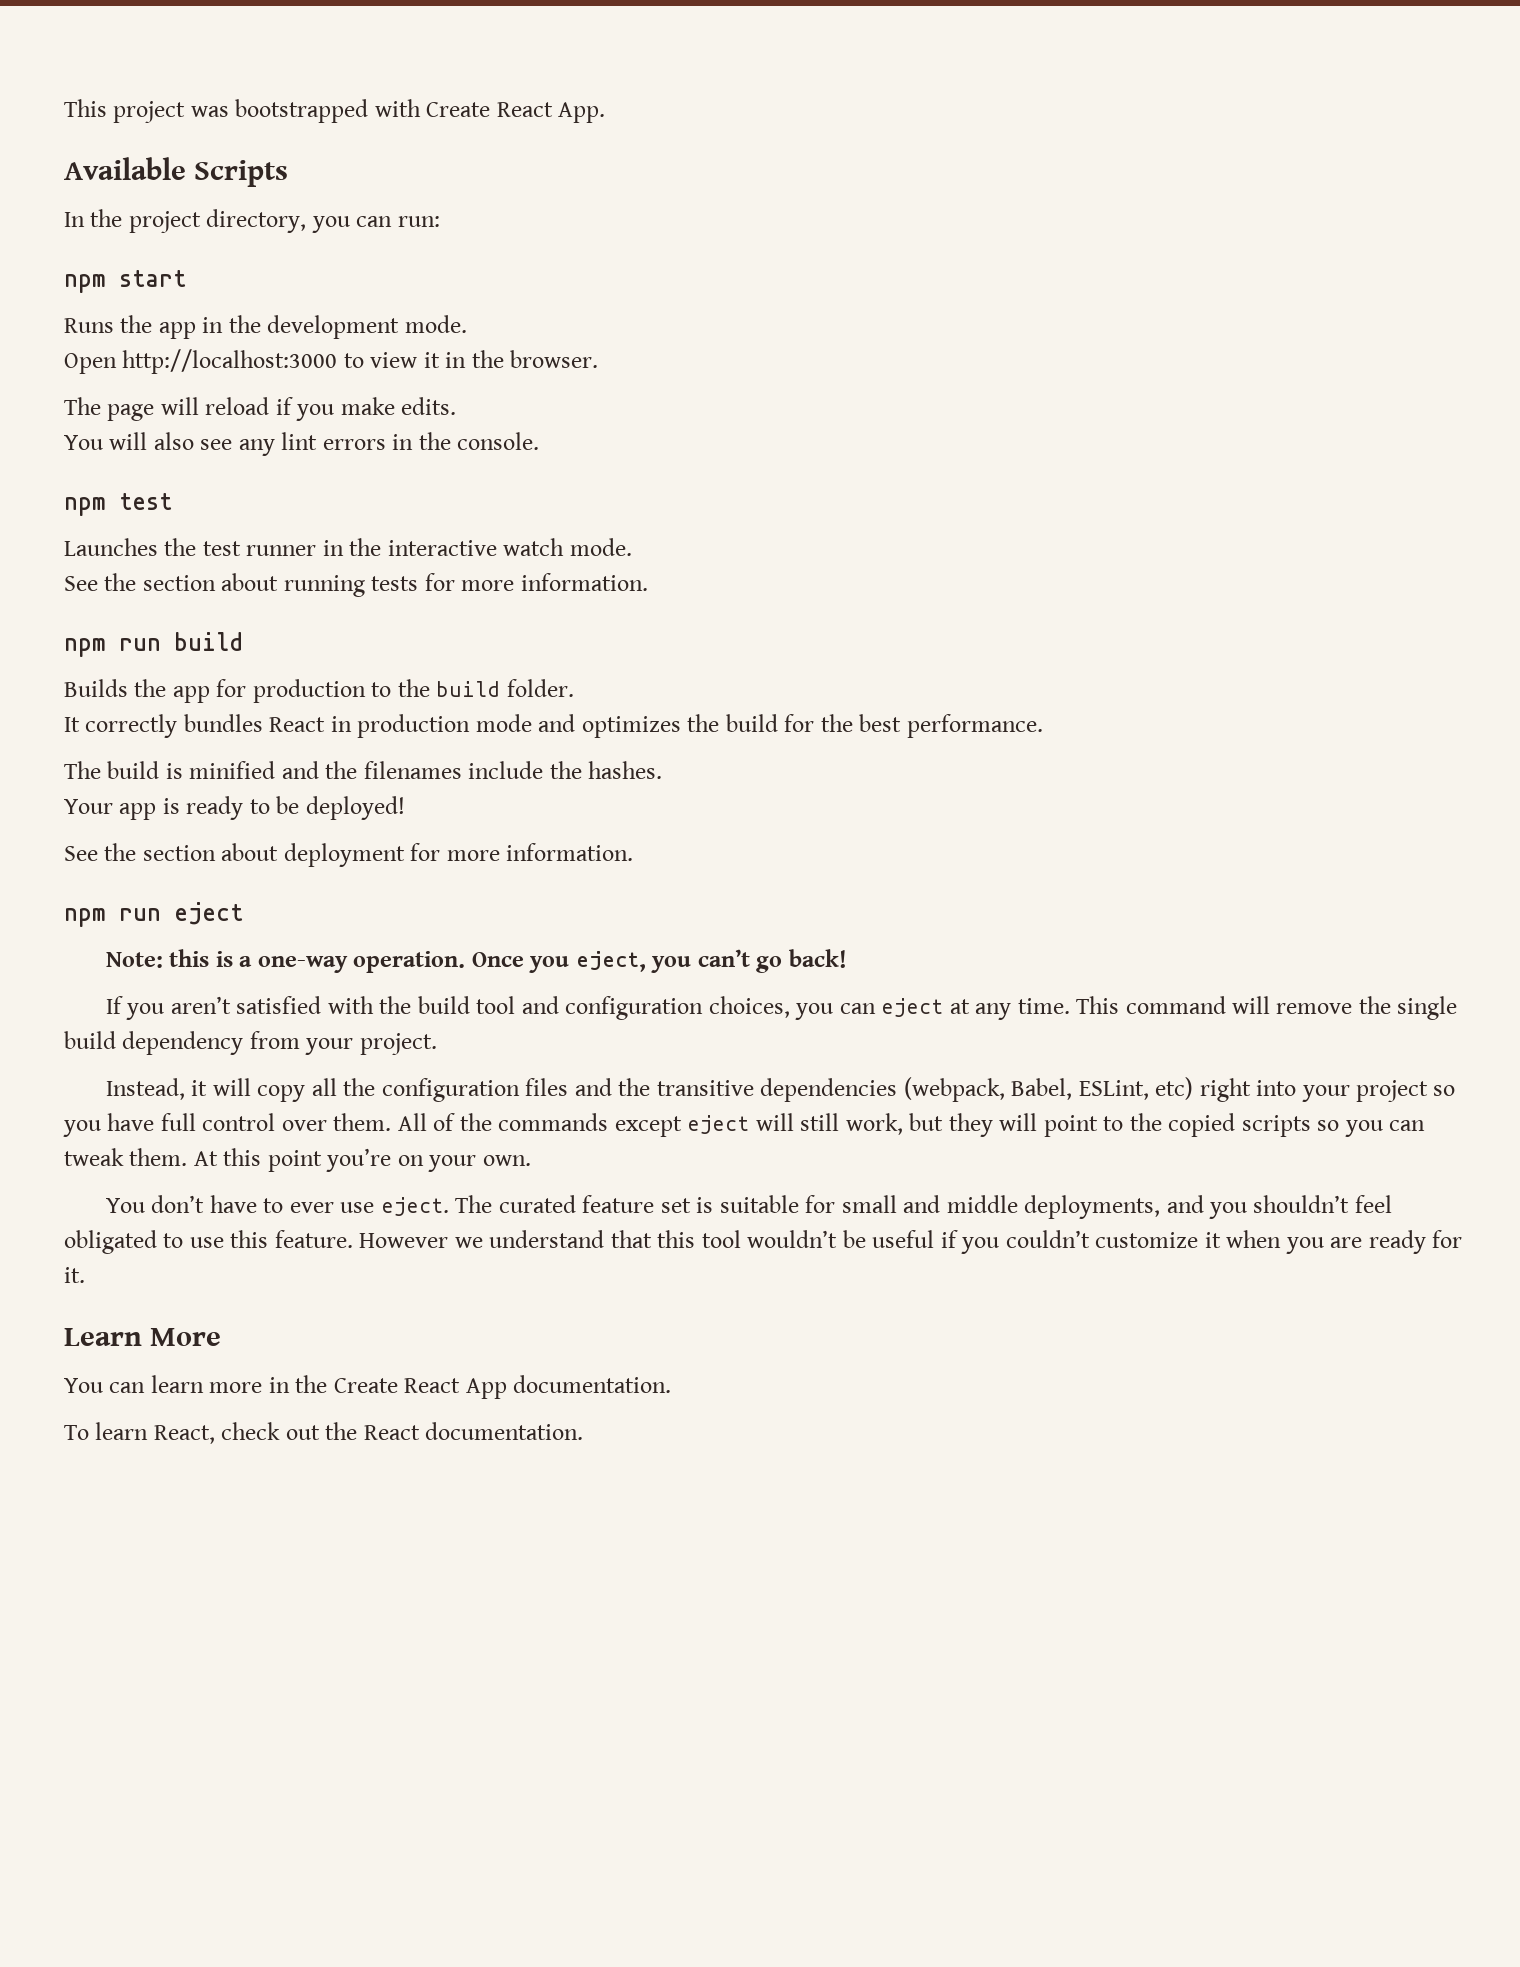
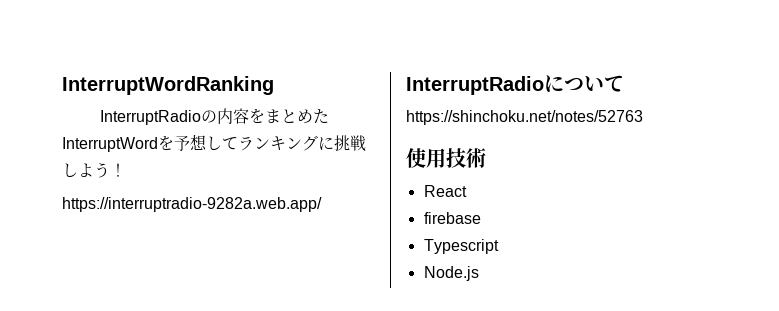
[64,99,606,123] [64,157,289,187] [64,209,440,233] [64,270,186,293] [64,315,467,339] [64,349,599,374] [64,397,457,421] [64,432,540,456] [64,493,172,516] [64,538,632,556] [64,573,648,597] [64,632,243,657] [64,679,574,703] [64,714,1043,738] [64,761,663,779] [64,796,405,820] [64,843,634,867] [64,902,243,927] [105,949,847,973] [105,996,1458,1020] [64,1031,437,1055] [105,1077,1456,1102] [63,1113,1426,1137] [64,1148,531,1172] [105,1195,1392,1219] [64,1230,1463,1254] [64,1267,85,1283] [64,1328,222,1346] [64,1375,672,1399] [64,1422,584,1444] This project was bootstrapped with Create React App. // Available Scripts // In the project directory, you can run: // npm start // Runs the app in the development mode. // Open http://localhost:3000 to view it in the browser. // The page will reload if you make edits. // You will also see any lint errors in the console. // npm test // Launches the test runner in the interactive watch mode. // See the section about running tests for more information. // npm run build // Builds the app for production to the build folder. // It correctly bundles React in production mode and optimizes the build for the best performance. // The build is minified and the filenames include the hashes. // Your app is ready to be deployed! // See the section about deployment for more information. // npm run eject // Note: this is a one-way operation. Once you eject, you can’t go back! // If you aren’t satisfied with the build tool and configuration choices, you can eject at any time. This command will remove the single build dependency from your project. // Instead, it will copy all the configuration files and the transitive dependencies (webpack, Babel, ESLint, etc) right into your project so you have full control over them. All of the commands except eject will still work, but they will point to the copied scripts so you can tweak them. At this point you’re on your own. // You don’t have to ever use eject. The curated feature set is suitable for small and middle deployments, and you shouldn’t feel obligated to use this feature. However we understand that this tool wouldn’t be useful if you couldn’t customize it when you are ready for it. // Learn More // You can learn more in the Create React App documentation. // To learn React, check out the React documentation. -> [62,76,274,95] [100,108,330,125] [62,134,366,152] [62,162,126,178] [62,197,322,212] [406,75,624,95] [406,110,643,125] [406,148,486,168] [423,185,467,197] [423,212,481,224] [423,239,499,254] [423,266,479,281] InterruptWordRanking // InterruptRadioの内容をまとめたInterruptWordを予想してランキングに挑戦しよう！ // https://interruptradio-9282a.web.app/ // InterruptRadioについて // https://shinchoku.net/notes/52763 // 使用技術 // React // firebase // Typescript // Node.js

